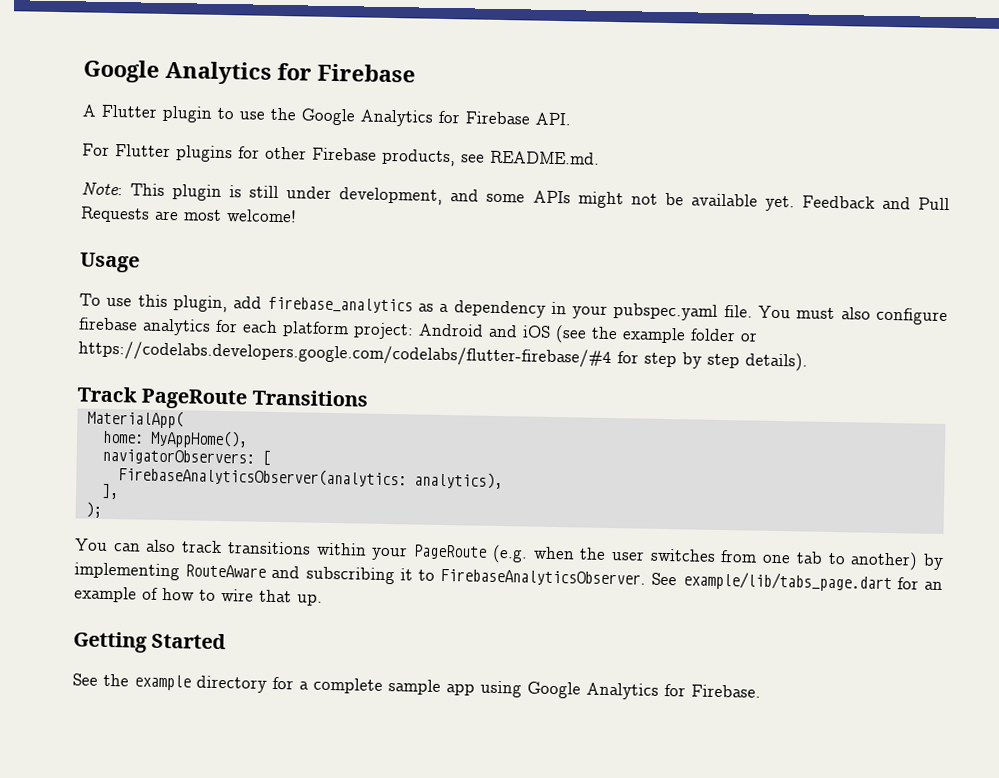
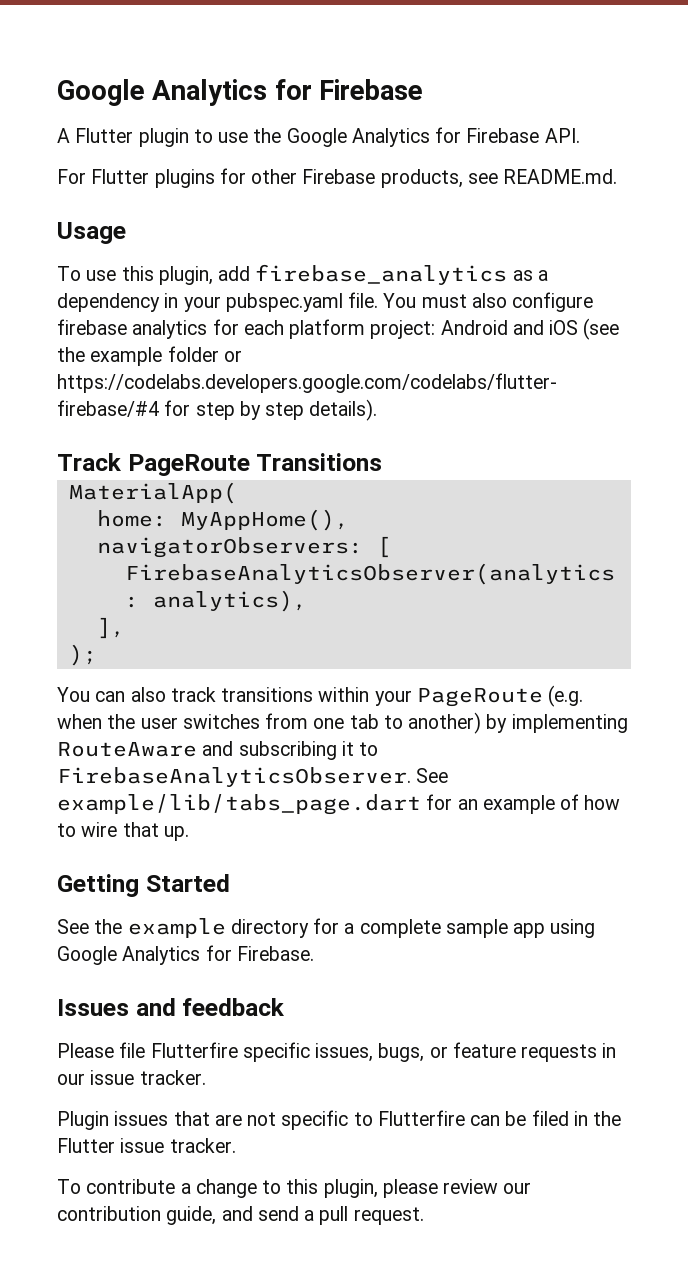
[81,181,950,212] [80,206,297,223] // Note: This plugin is still under development, and some APIs might not be available yet. Feedback and Pull Requests are most welcome! -> (618, 176) none
(761, 691) none -> [57,998,285,1016] [57,1042,617,1062] [57,1070,206,1085] [57,1110,622,1130] [57,1138,236,1153] [57,1179,532,1198] [57,1206,424,1225] // Issues and feedback // Please file Flutterfire specific issues, bugs, or feature requests in our issue tracker. // Plugin issues that are not specific to Flutterfire can be filed in the Flutter issue tracker. // To contribute a change to this plugin, please review our contribution guide, and send a pull request.

